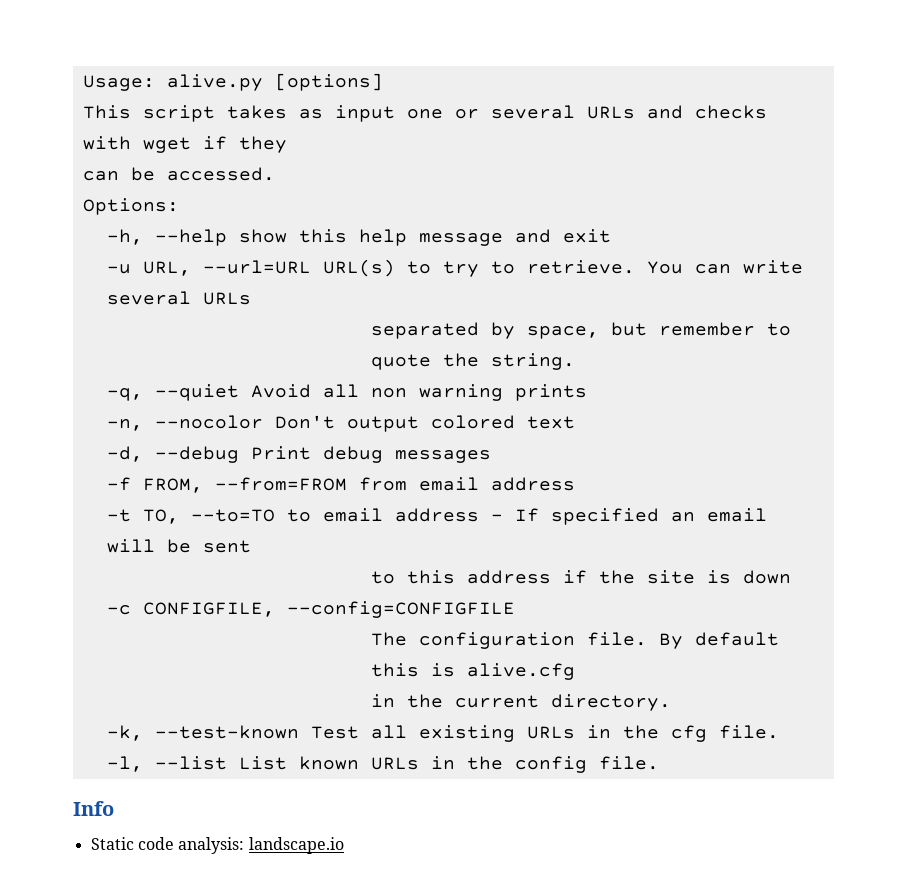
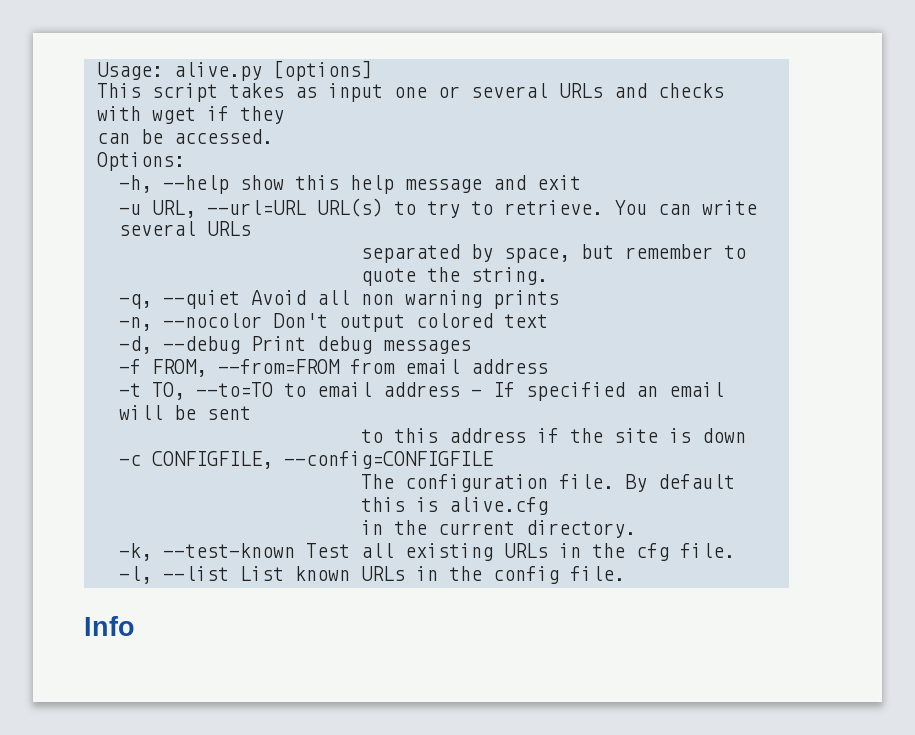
[90,837,344,854] // Static code analysis: landscape.io -> (135, 626) none

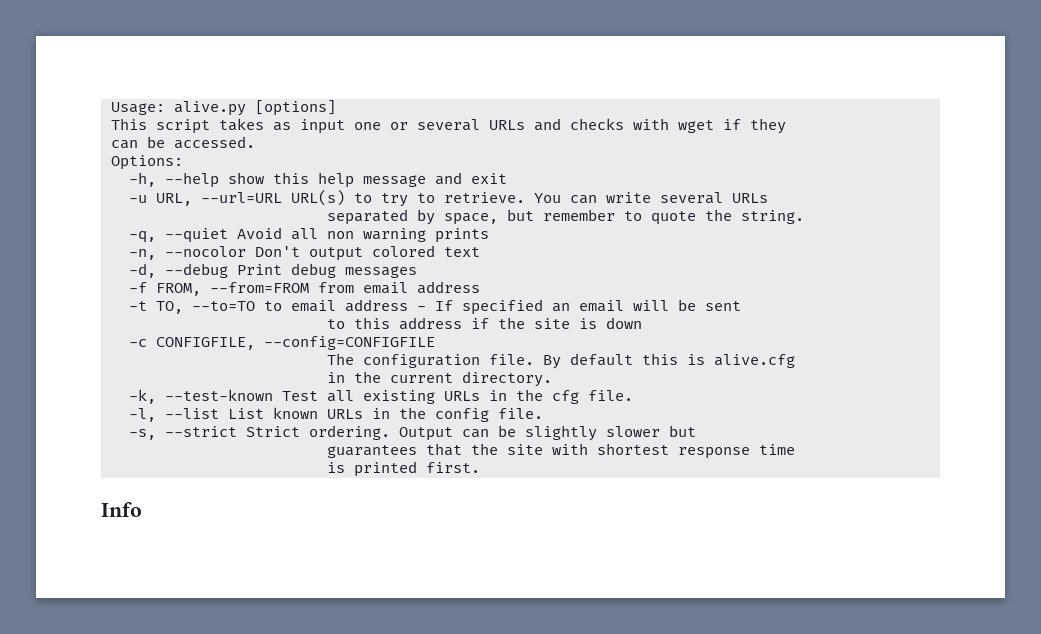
(625, 573) none -> [128,425,696,441] [326,443,795,459] [326,461,480,477] // -s, --strict Strict ordering. Output can be slightly slower but // guarantees that the site with shortest response time // is printed first.

